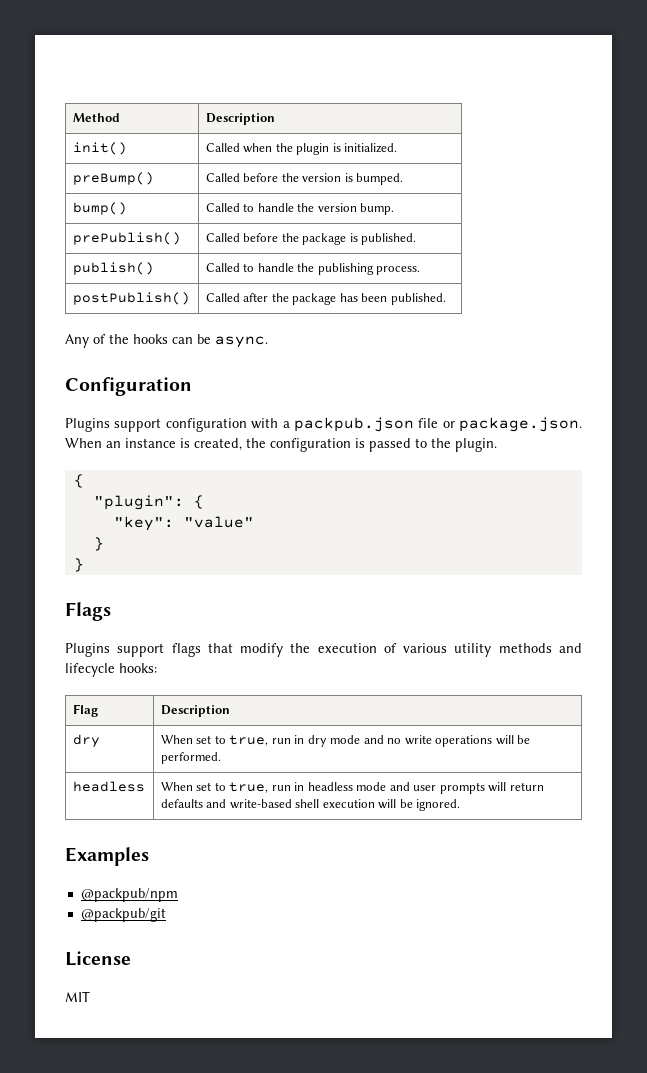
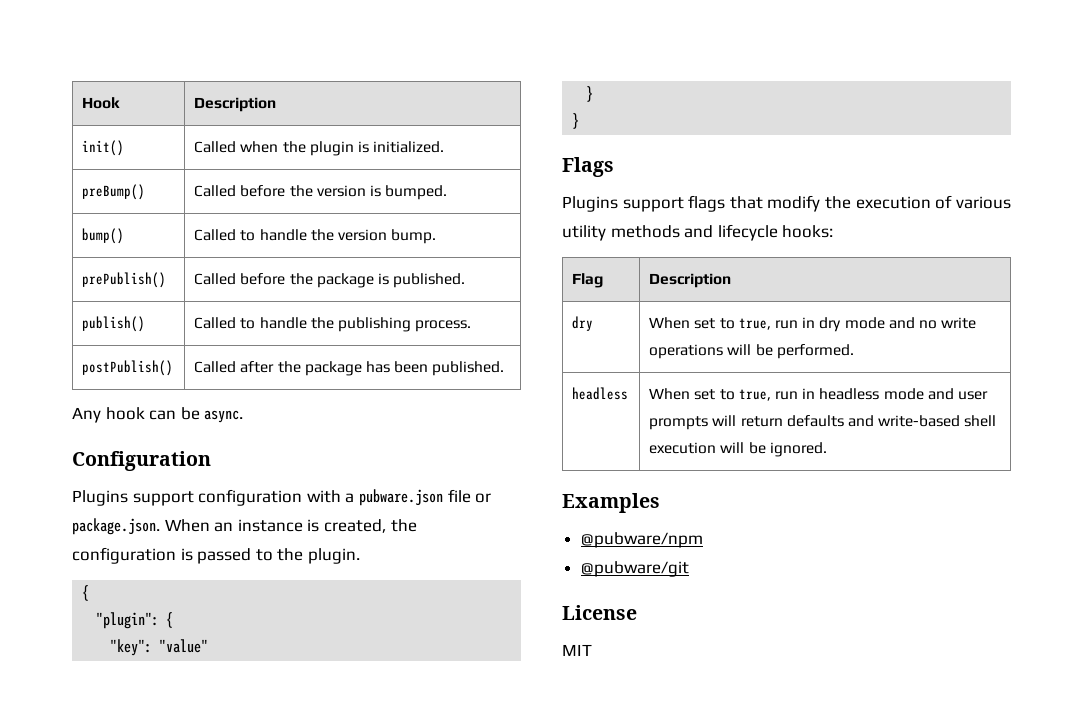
[72,113,120,122] Method -> [82,97,121,109] Hook
[93,334,168,344] of the hooks -> [105,407,145,420] hook
[293,417,414,432] packpub.json -> [358,489,443,506] pubware.json
[80,888,178,902] [80,908,166,922] @packpub/npm // @packpub/git -> [580,532,703,548] [580,561,689,577] @pubware/npm // @pubware/git

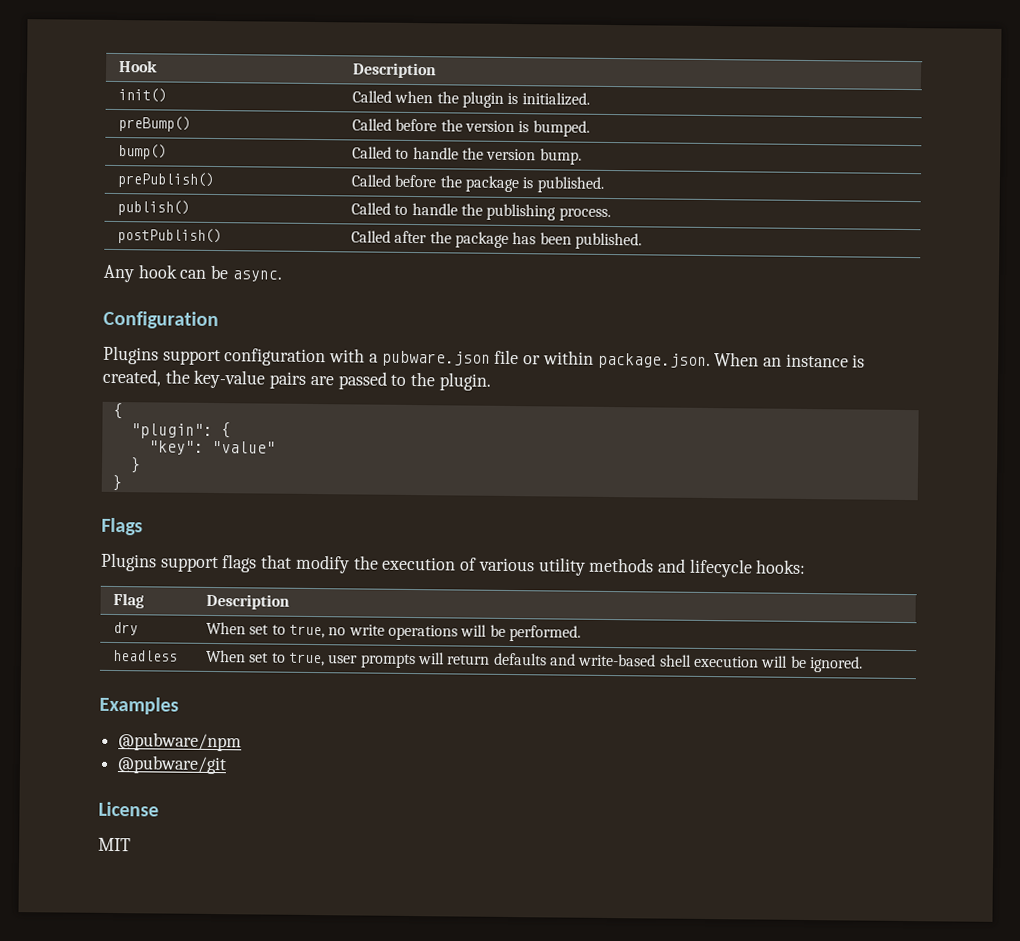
(492, 498) none -> [542,350,594,365] within
[72,547,193,564] configuration is -> [193,369,334,389] key-value pairs are
[774,317,915,332] run in dry mode and -> (326, 631) none
[774,388,954,400] run in headless mode and -> (326, 659) none

